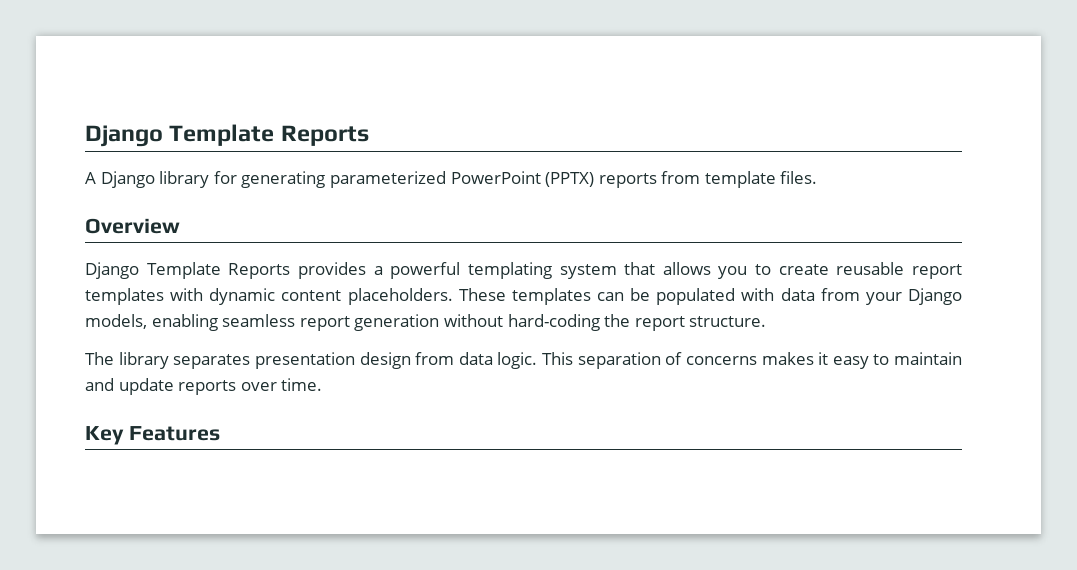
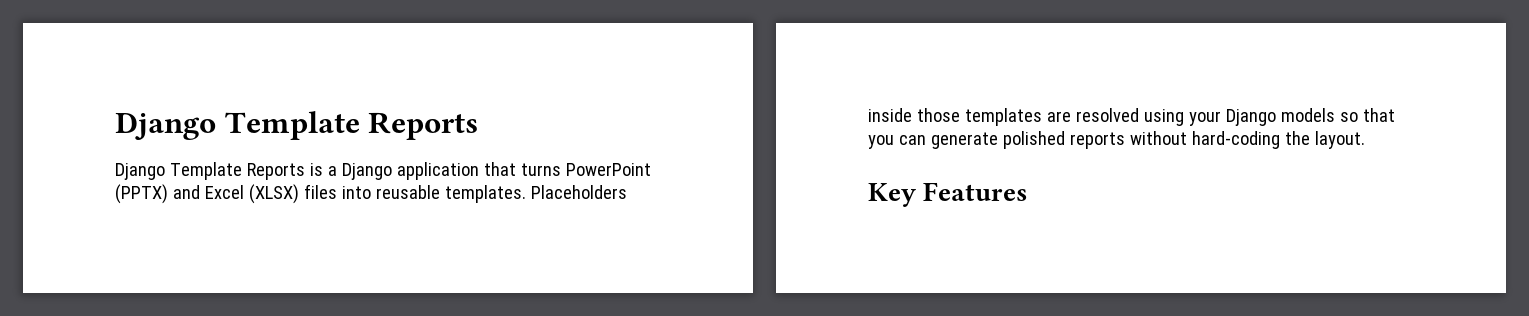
[85,171,818,188] [85,218,180,234] [85,262,962,279] [85,288,962,305] [85,314,767,331] [85,352,962,369] [85,378,323,395] A Django library for generating parameterized PowerPoint (PPTX) reports from template files. // Overview // Django Template Reports provides a powerful templating system that allows you to create reusable report templates with dynamic content placeholders. These templates can be populated with data from your Django models, enabling seamless report generation without hard-coding the report structure. // The library separates presentation design from data logic. This separation of concerns makes it easy to maintain and update reports over time. -> [115,162,651,180] [115,184,627,204] [868,108,1395,126] [868,131,1365,149] Django Template Reports is a Django application that turns PowerPoint (PPTX) and Excel (XLSX) files into reusable templates. Placeholders inside those templates are resolved using your Django models so that you can generate polished reports without hard‑coding the layout.

